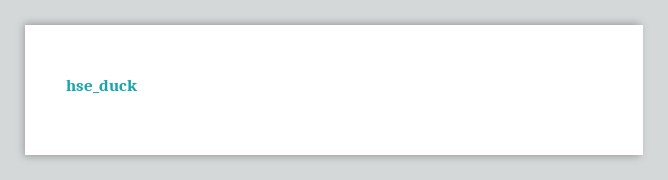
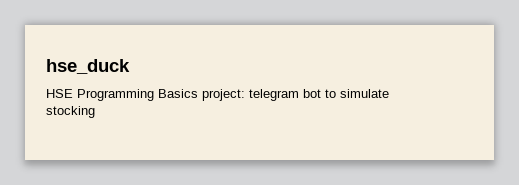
(138, 86) none -> [46,89,389,101] [46,106,95,118] // HSE Programming Basics project: telegram bot to simulate stocking

